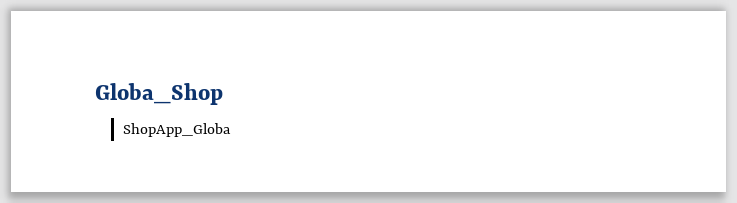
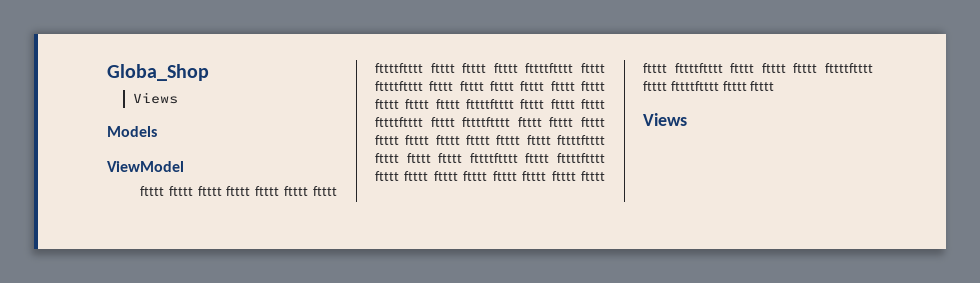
[122,123,231,137] ShopApp_Globa -> [133,92,179,104] [107,126,157,137] [107,161,184,172] [139,186,337,196] [375,63,605,73] [375,81,605,91] [375,99,605,109] [375,117,605,127] [375,135,605,145] [375,153,605,163] [375,171,605,181] [643,63,873,73] [643,81,775,91] [643,113,687,126] Views // Models // ViewModel // ftttt ftttt ftttt ftttt ftttt ftttt ftttt fttttftttt ftttt ftttt ftttt fttttftttt ftttt fttttftttt ftttt ftttt ftttt ftttt ftttt ftttt ftttt ftttt ftttt fttttftttt ftttt ftttt ftttt fttttftttt ftttt fttttftttt ftttt ftttt ftttt ftttt ftttt ftttt ftttt ftttt ftttt fttttftttt ftttt ftttt ftttt fttttftttt ftttt fttttftttt ftttt ftttt ftttt ftttt ftttt ftttt ftttt ftttt ftttt fttttftttt ftttt ftttt ftttt fttttftttt ftttt fttttftttt ftttt ftttt // Views

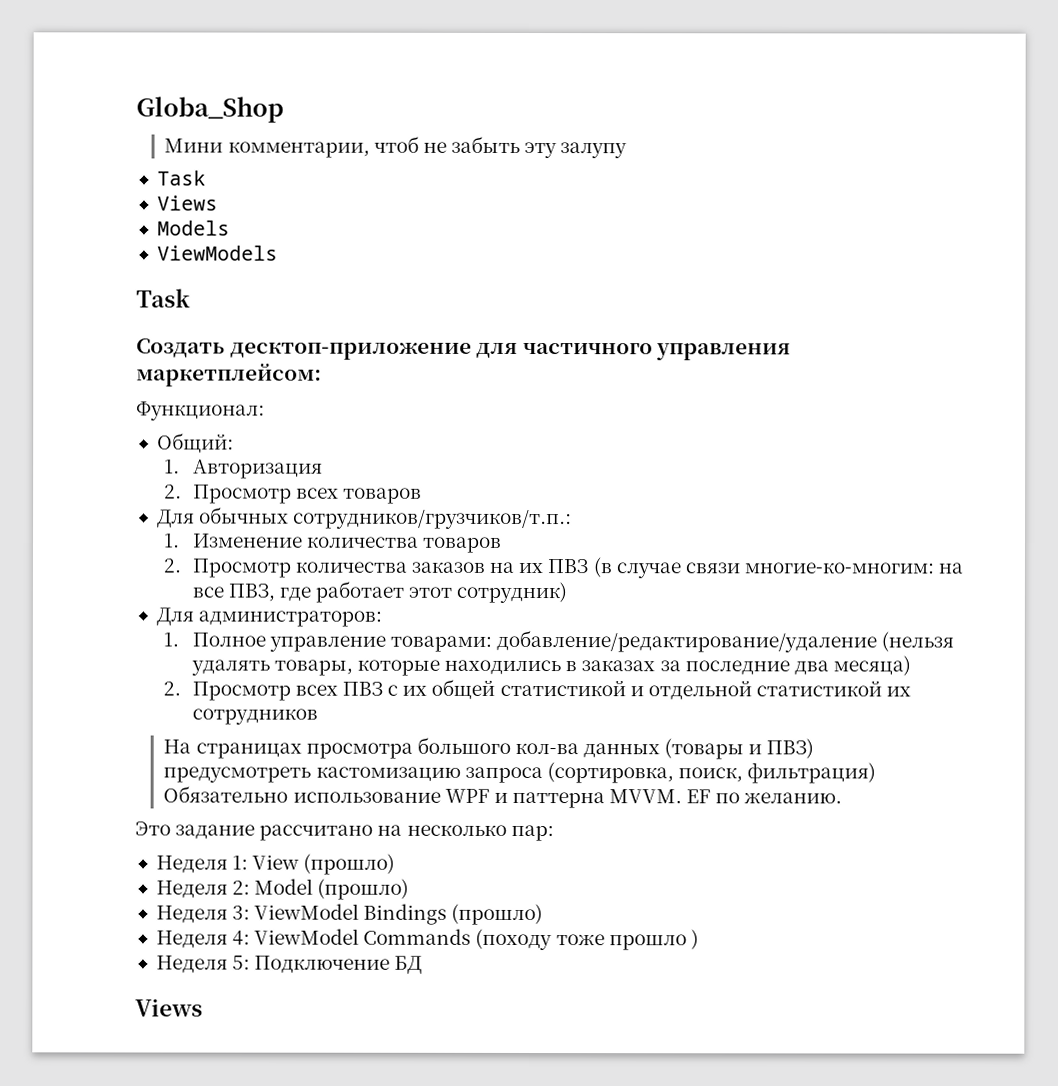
[133,92,179,104] [107,126,157,137] [107,161,184,172] [139,186,337,196] [375,63,605,73] [375,81,605,91] [375,99,605,109] [375,117,605,127] [375,135,605,145] [375,153,605,163] [375,171,605,181] [643,63,873,73] [643,81,775,91] Views // Models // ViewModel // ftttt ftttt ftttt ftttt ftttt ftttt ftttt fttttftttt ftttt ftttt ftttt fttttftttt ftttt fttttftttt ftttt ftttt ftttt ftttt ftttt ftttt ftttt ftttt ftttt fttttftttt ftttt ftttt ftttt fttttftttt ftttt fttttftttt ftttt ftttt ftttt ftttt ftttt ftttt ftttt ftttt ftttt fttttftttt ftttt ftttt ftttt fttttftttt ftttt fttttftttt ftttt ftttt ftttt ftttt ftttt ftttt ftttt ftttt ftttt fttttftttt ftttt ftttt ftttt fttttftttt ftttt fttttftttt ftttt ftttt -> [164,135,628,159] [156,170,206,186] [156,195,218,211] [156,220,230,236] [156,245,278,261] [136,288,191,308] [136,338,792,361] [136,363,322,387] [136,401,265,421] [156,432,234,454] [164,459,323,479] [164,484,423,504] [156,506,573,530] [163,533,503,553] [163,557,964,579] [191,580,568,604] [155,607,383,627] [163,629,955,653] [190,655,911,676] [163,678,912,701] [191,708,318,725] [163,736,815,760] [163,762,877,784] [163,785,843,809] [135,821,554,842] [155,853,396,875] [155,878,410,900] [155,903,544,926] [155,928,699,951] [155,955,423,974] Мини комментарии, чтоб не забыть эту залупу // Task // Views // Models // ViewModels // Task // Создать десктоп-приложение для частичного управления маркетплейсом: // Функционал: // Общий: // 1. Авторизация // 2. Просмотр всех товаров // Для обычных сотрудников/грузчиков/т.п.: // 1. Изменение количества товаров // 2. Просмотр количества заказов на их ПВЗ (в случае связи многие-ко-многим: на все ПВЗ, где работает этот сотрудник) // Для администраторов: // 1. Полное управление товарами: добавление/редактирование/удаление (нельзя удалять товары, которые находились в заказах за последние два месяца) // 2. Просмотр всех ПВЗ с их общей статистикой и отдельной статистикой их сотрудников // На страницах просмотра большого кол-ва данных (товары и ПВЗ) предусмотреть кастомизацию запроса (сортировка, поиск, фильтрация) Обязательно использование WPF и паттерна MVVM. EF по желанию. // Это задание рассчитано на несколько пар: // Неделя 1: View (прошло) // Неделя 2: Model (прошло) // Неделя 3: ViewModel Bindings (прошло) // Неделя 4: ViewModel Commands (походу тоже прошло ) // Неделя 5: Подключение БД

